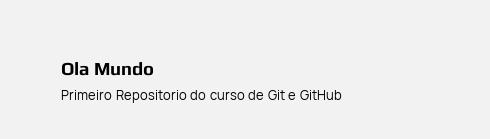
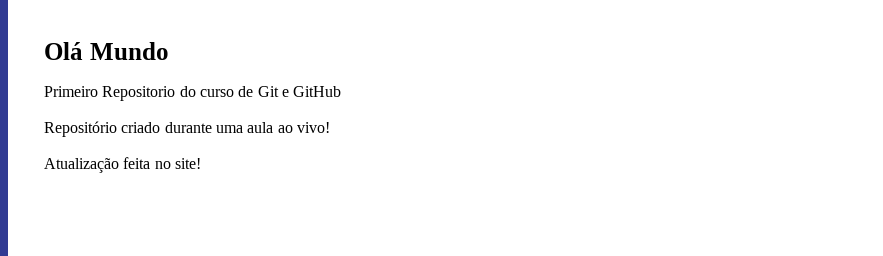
[61,62,89,76] Ola -> [44,42,83,60] Olá
(342, 95) none -> [44,121,330,137] [44,157,201,173] // Repositório criado durante uma aula ao vivo! // Atualização feita no site!

